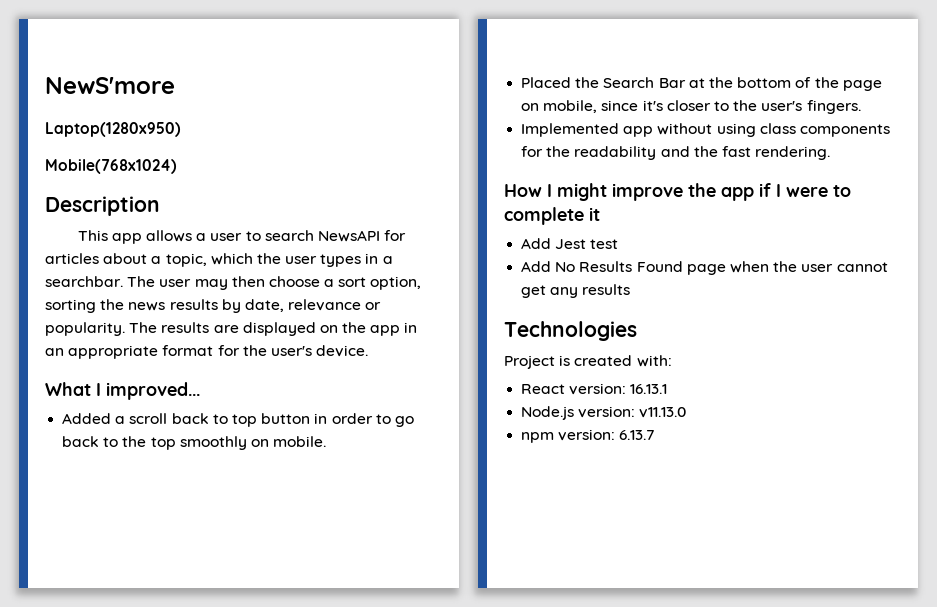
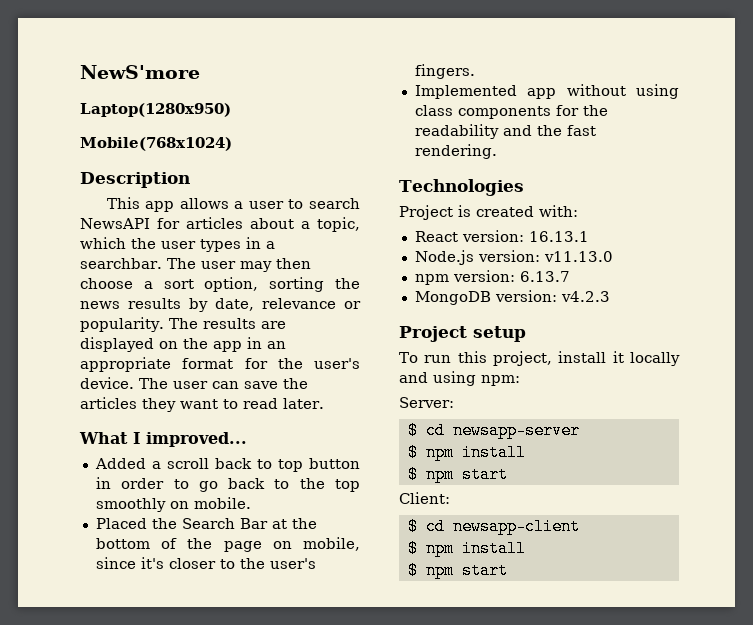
(369, 351) none -> [139,378,308,389] [80,397,324,412] The user can save the articles they want to read later.
[504,183,851,201] [504,207,600,225] [521,238,619,249] [521,261,888,275] [521,284,631,298] // How I might improve the app if I were to complete it // Add Jest test // Add No Results Found page when the user cannot get any results -> (497, 151) none
(656, 435) none -> [414,290,610,305] [399,326,526,342] [399,351,680,366] [399,371,520,386] [399,397,454,408] [407,422,580,439] [407,444,526,461] [407,466,508,483] [399,492,450,504] [407,518,580,535] [407,540,526,557] [407,562,508,579] // MongoDB version: v4.2.3 // Project setup // To run this project, install it locally and using npm: // Server: // $ cd newsapp-server // $ npm install // $ npm start // Client: // $ cd newsapp-client // $ npm install // $ npm start

